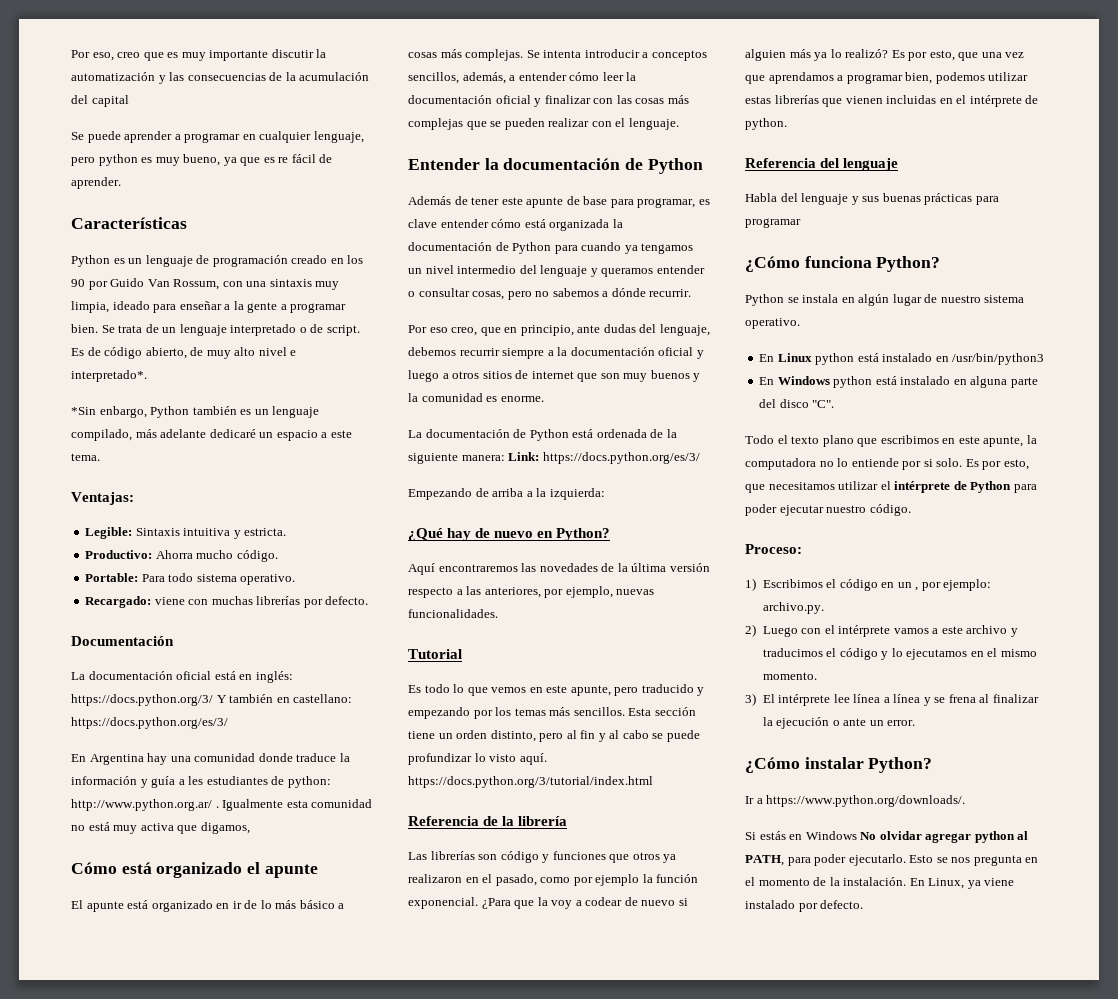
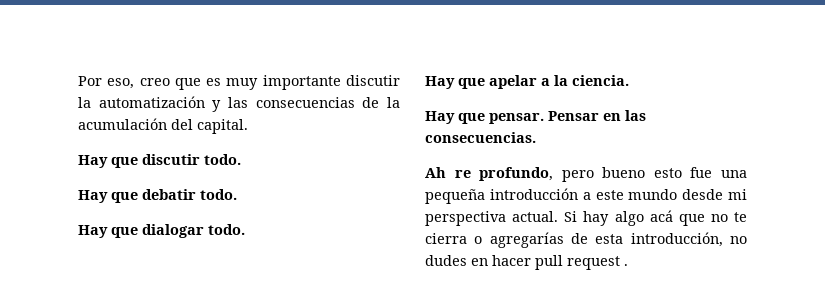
[91,95,129,107] [71,131,364,143] [71,154,333,166] [71,177,121,189] [71,217,187,229] [71,255,364,267] [71,278,340,290] [71,301,347,313] [71,324,360,336] [71,347,297,359] [71,370,147,382] [71,406,320,418] [71,429,352,441] [71,453,100,461] [71,492,134,505] [85,527,287,539] [85,550,278,562] [85,573,296,585] [85,596,369,608] [71,636,174,646] [71,671,293,683] [71,694,353,706] [71,717,228,729] [71,753,350,765] [71,776,331,788] [71,799,373,811] [71,822,250,834] [71,862,318,878] [71,900,345,912] [408,49,707,61] [408,72,637,84] [408,95,689,107] [408,118,679,130] [408,158,703,174] [408,196,710,208] [408,219,623,231] [408,242,694,254] [408,265,705,277] [408,288,692,300] [408,324,710,336] [408,347,704,359] [408,370,701,382] [408,393,544,402] [408,429,677,441] [408,452,700,464] [408,488,605,500] [408,528,611,541] [408,563,710,575] [408,586,655,598] [408,609,498,618] [408,649,462,659] [408,684,705,696] [408,707,696,719] [408,730,700,742] [408,753,547,765] [408,776,653,788] [408,816,568,826] [408,851,677,863] [408,874,699,886] [408,897,688,909] [745,49,1025,61] [745,72,1029,84] [745,95,1039,107] [745,118,787,130] [745,158,899,171] [745,193,999,205] [745,218,801,228] [745,256,941,272] [745,294,1025,306] [745,318,800,329] [759,353,1045,365] [759,376,1038,388] [759,399,835,408] [745,435,1037,447] [745,458,1029,470] [745,481,1037,493] [745,504,911,516] [745,544,802,554] [745,578,992,591] [762,602,824,614] [745,624,1018,637] [762,648,1037,660] [762,672,817,680] [745,693,1039,706] [762,717,916,729] [745,757,933,773] [745,795,966,807] [745,831,1029,843] [745,854,1039,866] [745,877,1015,889] [745,900,864,912] capital // Se puede aprender a programar en cualquier lenguaje, pero python es muy bueno, ya que es re fácil de aprender. // Características // Python es un lenguaje de programación creado en los 90 por Guido Van Rossum, con una sintaxis muy limpia, ideado para enseñar a la gente a programar bien. Se trata de un lenguaje interpretado o de script. Es de código abierto, de muy alto nivel e interpretado*. // *Sin enbargo, Python también es un lenguaje compilado, más adelante dedicaré un espacio a este tema. // Ventajas: // Legible: Sintaxis intuitiva y estricta. // Productivo: Ahorra mucho código. // Portable: Para todo sistema operativo. // Recargado: viene con muchas librerías por defecto. // Documentación // La documentación oficial está en inglés: https://docs.python.org/3/ Y también en castellano: https://docs.python.org/es/3/ // En Argentina hay una comunidad donde traduce la información y guía a les estudiantes de python: http://www.python.org.ar/ . Igualmente esta comunidad no está muy activa que digamos, // Cómo está organizado el apunte // El apunte está organizado en ir de lo más básico a cosas más complejas. Se intenta introducir a conceptos sencillos, además, a entender cómo leer la documentación oficial y finalizar con las cosas más complejas que se pueden realizar con el lenguaje. // Entender la documentación de Python // Además de tener este apunte de base para programar, es clave entender cómo está organizada la documentación de Python para cuando ya tengamos un nivel intermedio del lenguaje y queramos entender o consultar cosas, pero no sabemos a dónde recurrir. // Por eso creo, que en principio, ante dudas del lenguaje, debemos recurrir siempre a la documentación oficial y luego a otros sitios de internet que son muy buenos y la comunidad es enorme. // La documentación de Python está ordenada de la siguiente manera: Link: https://docs.python.org/es/3/ // Empezando de arriba a la izquierda: // ¿Qué hay de nuevo en Python? // Aquí encontraremos las novedades de la última versión respecto a las anteriores, por ejemplo, nuevas funcionalidades. // Tutorial // Es todo lo que vemos en este apunte, pero traducido y empezando por los temas más sencillos. Esta sección tiene un orden distinto, pero al fin y al cabo se puede profundizar lo visto aquí. https://docs.python.org/3/tutorial/index.html // Referencia de la librería // Las librerías son código y funciones que otros ya realizaron en el pasado, como por ejemplo la función exponencial. ¿Para que la voy a codear de nuevo si alguien más ya lo realizó? Es por esto, que una vez que aprendamos a programar bien, podemos utilizar estas librerías que vienen incluidas en el intérprete de python. // Referencia del lenguaje // Habla del lenguaje y sus buenas prácticas para programar // ¿Cómo funciona Python? // Python se instala en algún lugar de nuestro sistema operativo. // En Linux python está instalado en /usr/bin/python3 // En Windows python está instalado en alguna parte del disco "C". // Todo el texto plano que escribimos en este apunte, la computadora no lo entiende por si solo. Es por esto, que necesitamos utilizar el intérprete de Python para poder ejecutar nuestro código. // Proceso: // 1) Escribimos el código en un , por ejemplo: archivo.py. // 2) Luego con el intérprete vamos a este archivo y traducimos el código y lo ejecutamos en el mismo momento. // 3) El intérprete lee línea a línea y se frena al finalizar la ejecución o ante un error. // ¿Cómo instalar Python? // Ir a https://www.python.org/downloads/. // Si estás en Windows No olvidar agregar python al PATH, para poder ejecutarlo. Esto se nos pregunta en el momento de la instalación. En Linux, ya viene instalado por defecto. -> [197,119,248,134] [78,154,241,168] [78,189,237,203] [78,224,245,238] [425,75,629,89] [425,110,646,124] [425,132,536,143] [425,167,747,182] [425,188,747,204] [425,210,747,226] [425,232,747,248] [425,255,628,270] capital. // Hay que discutir todo. // Hay que debatir todo. // Hay que dialogar todo. // Hay que apelar a la ciencia. // Hay que pensar. Pensar en las consecuencias. // Ah re profundo, pero bueno esto fue una pequeña introducción a este mundo desde mi perspectiva actual. Si hay algo acá que no te cierra o agregarías de esta introducción, no dudes en hacer pull request .

